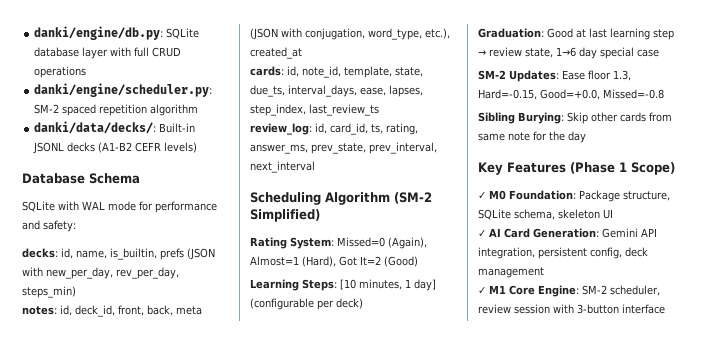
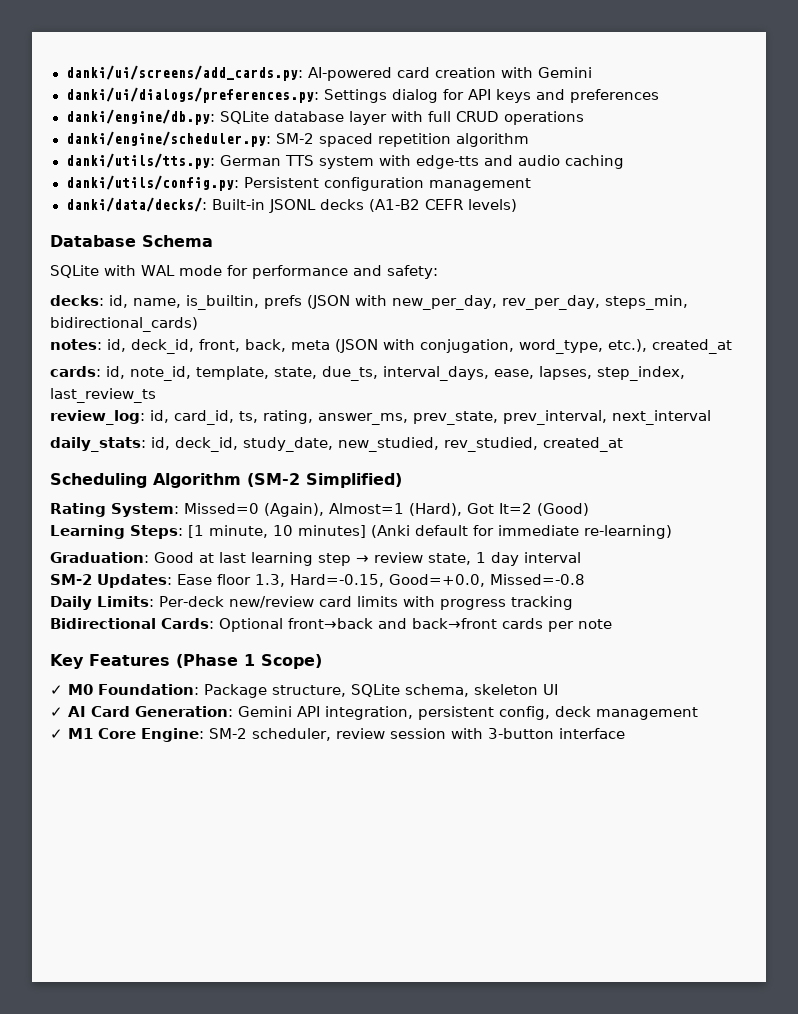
(34, 33) none -> [65,65,592,81] [65,87,659,103] danki/ui/screens/add_cards.py: AI-powered card creation with Gemini // danki/ui/dialogs/preferences.py: Settings dialog for API keys and preferences //
(199, 110) none -> [65,153,624,169] [65,175,531,191] // danki/utils/tts.py: German TTS system with edge-tts and audio caching // danki/utils/config.py: Persistent configuration management
[22,286,76,298] steps_min) -> [605,295,688,310] [50,317,198,332] steps_min, bidirectional_cards)
(315, 167) none -> [50,437,623,452] // daily_stats: id, deck_id, study_date, new_studied, rev_studied, created_at
[340,279,436,291] [250,298,363,310] [10 minutes, 1 day] (configurable per deck) -> [188,525,672,539] [1 minute, 10 minutes] (Anki default for immediate re-learning)
[556,47,659,59] 1→6 day special case -> [476,552,581,566] 1 day interval
[478,112,672,124] [478,131,586,143] Sibling Burying: Skip other cards from same note for the day -> [50,596,573,610] [50,618,612,632] Daily Limits: Per-deck new/review card limits with progress tracking // Bidirectional Cards: Optional front→back and back→front cards per note

